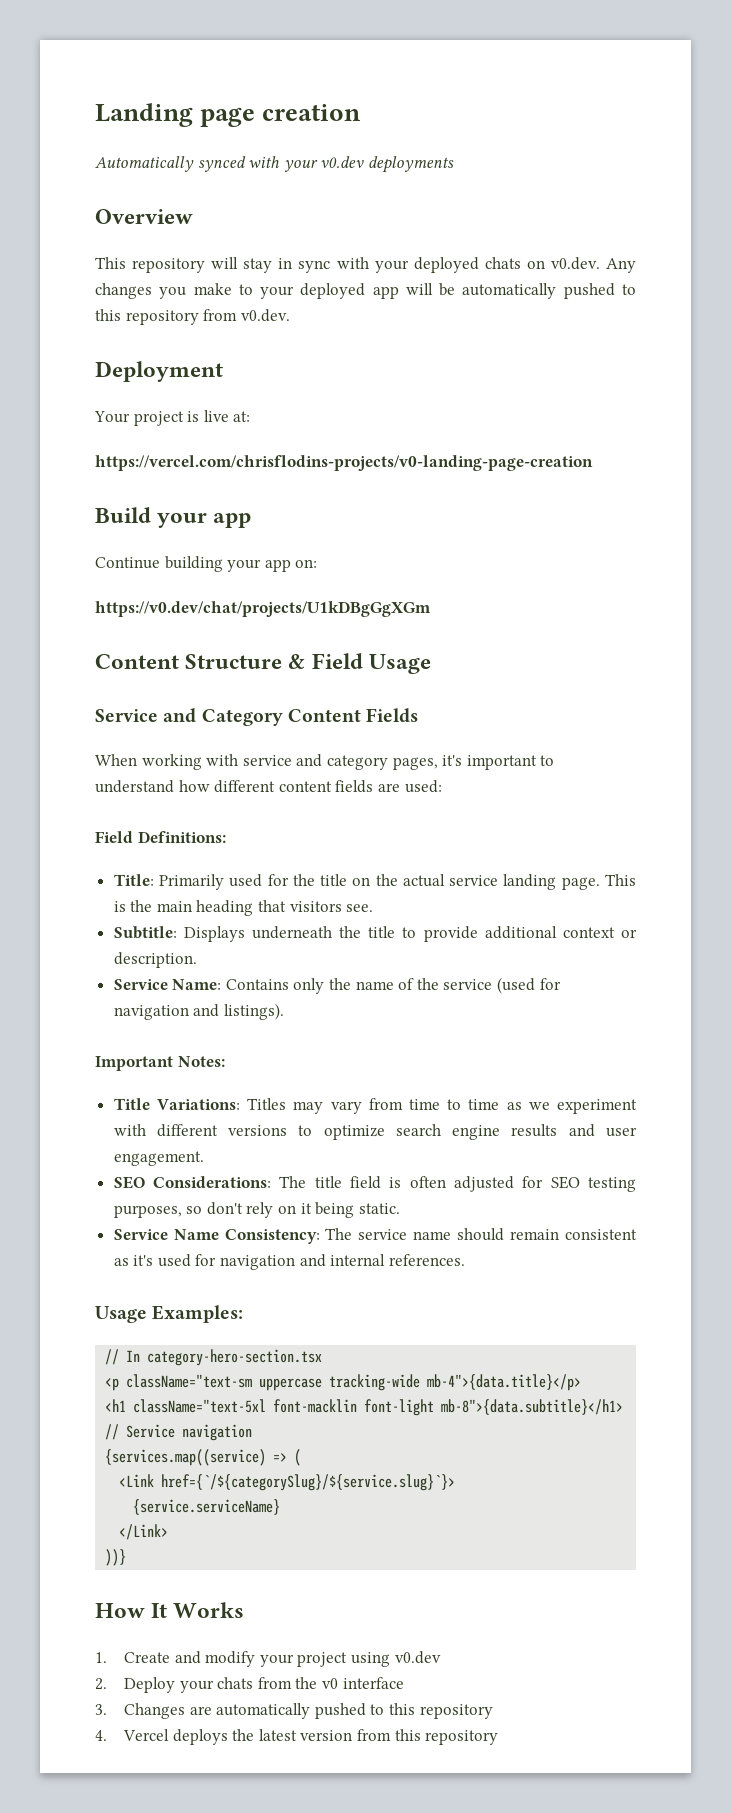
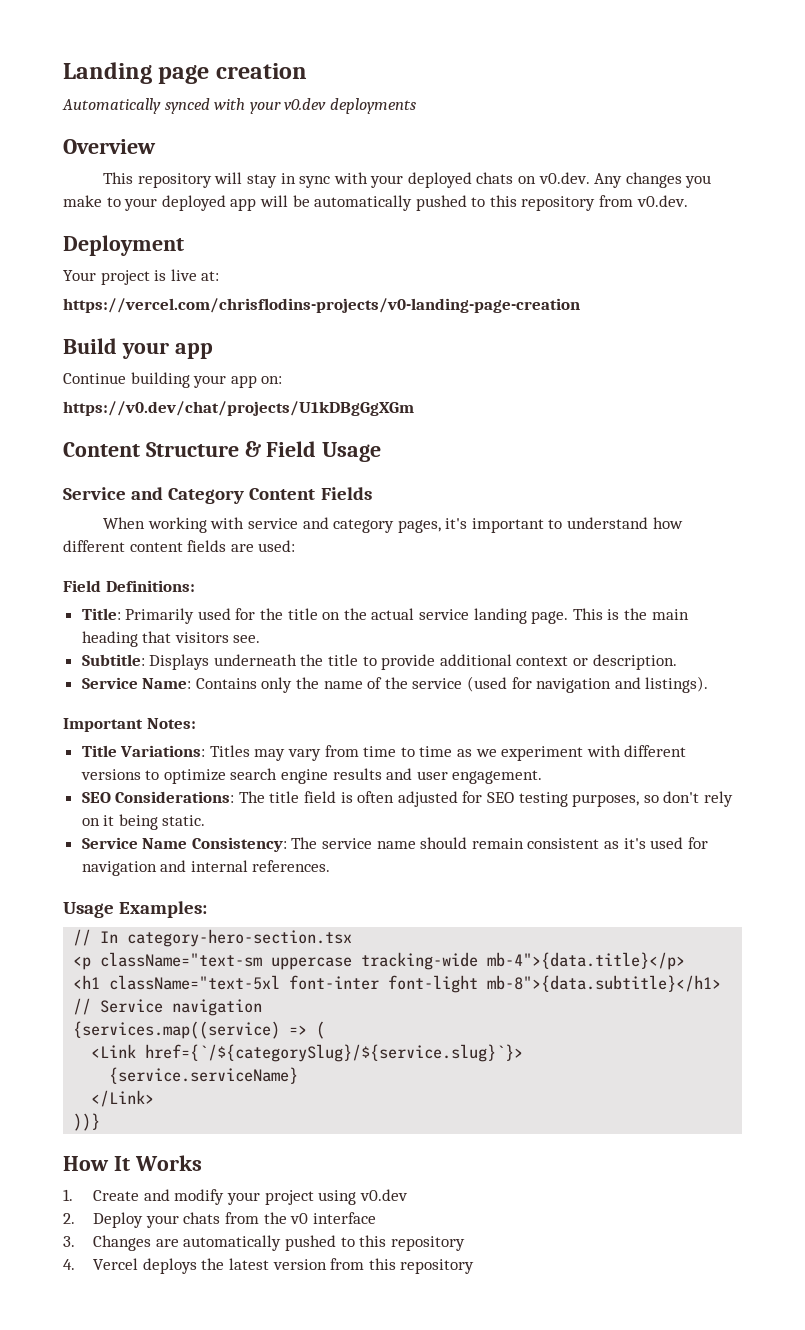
[273,1399,358,1413] font-macklin -> [289,975,380,990] font-inter

